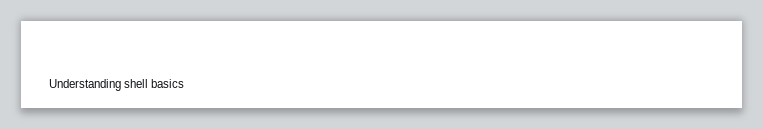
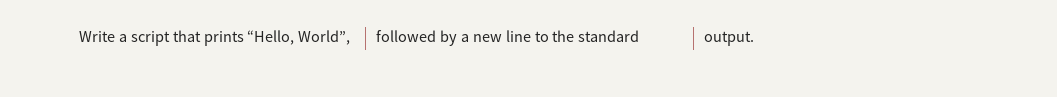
[49,79,185,91] Understanding shell basics -> [78,30,754,46] Write a script that prints “Hello, World”, followed by a new line to the standard output.

